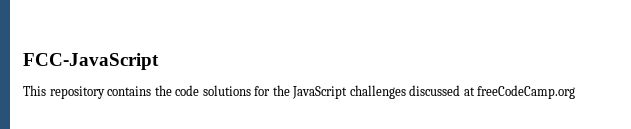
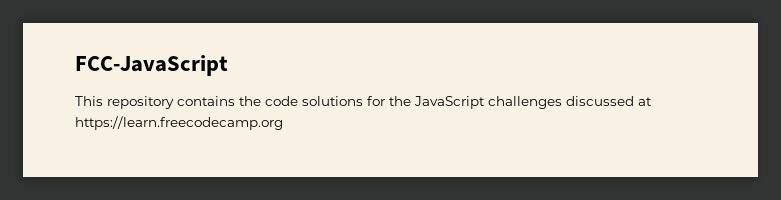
[477,85,576,99] freeCodeCamp.org -> [75,116,283,130] https://learn.freecodecamp.org

